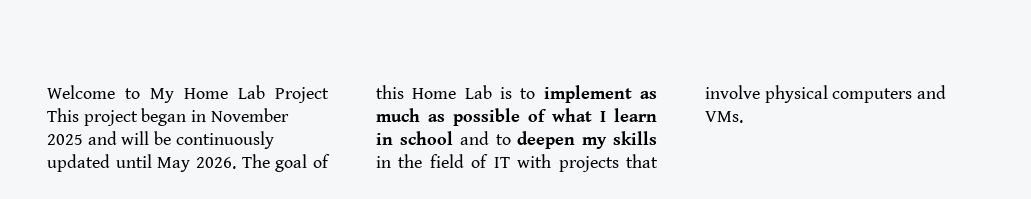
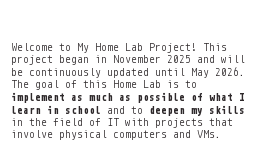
[275,87,329,103] Project -> [149,43,197,53] Project!

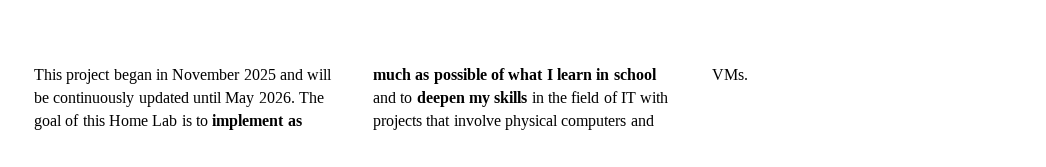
[11,43,197,53] Welcome to My Home Lab Project! -> (34, 74) none

